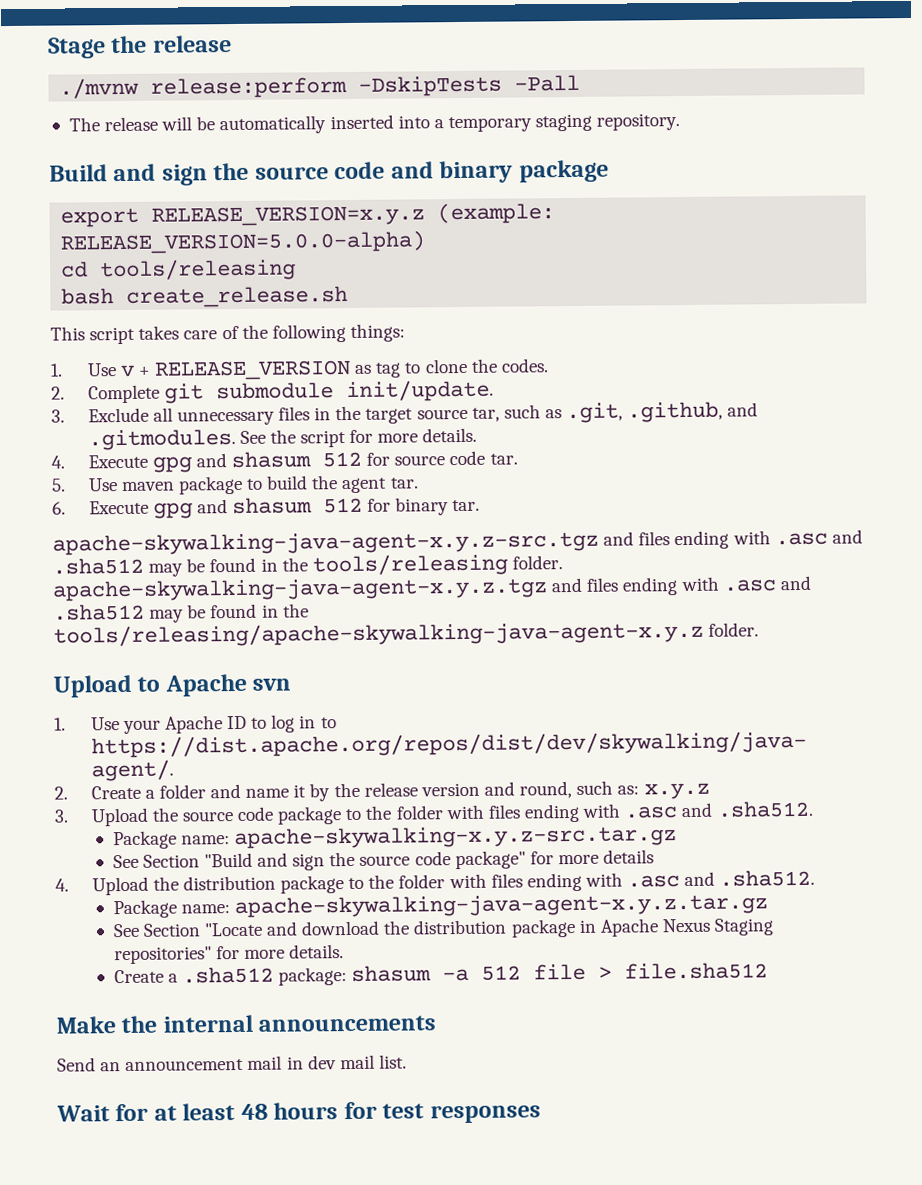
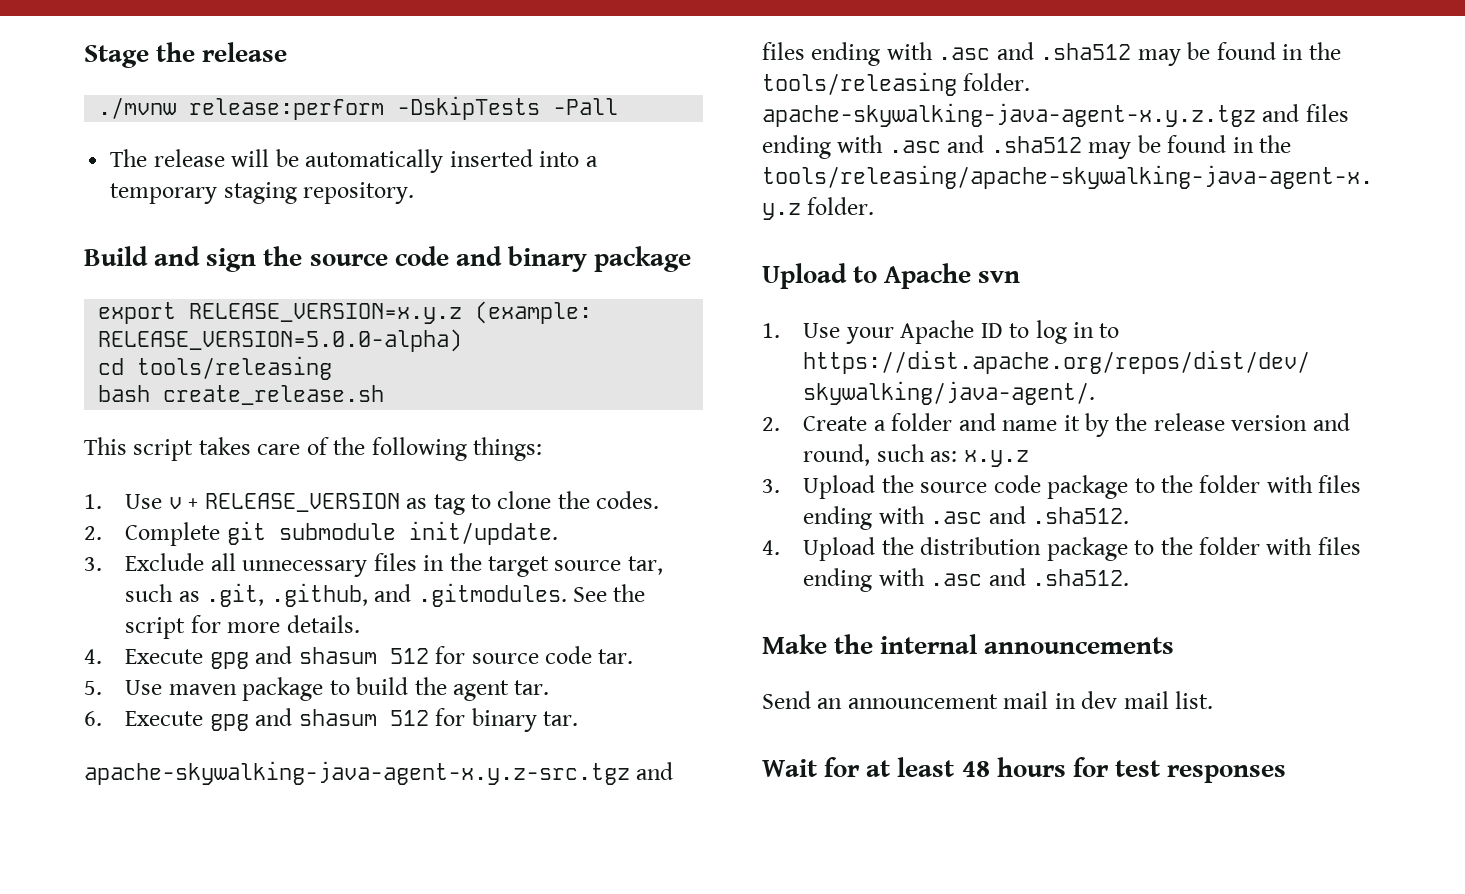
[112,825,677,850] [112,849,655,871] // Package name: apache-skywalking-x.y.z-src.tar.gz // See Section "Build and sign the source code package" for more details -> (1130, 515) none
[112,893,768,919] [112,918,775,938] [113,944,344,965] [113,962,769,986] // Package name: apache-skywalking-java-agent-x.y.z.tar.gz // See Section "Locate and download the distribution package in Apache Nexus Staging repositories" for more details. // Create a .sha512 package: shasum -a 512 file > file.sha512 -> (1130, 577) none

